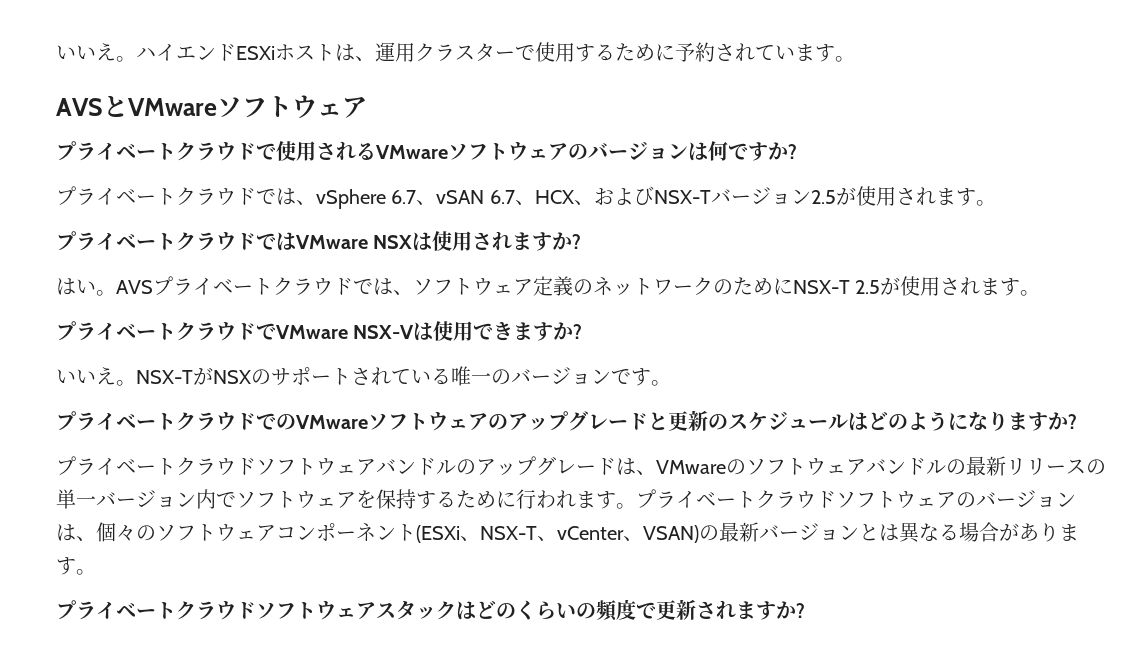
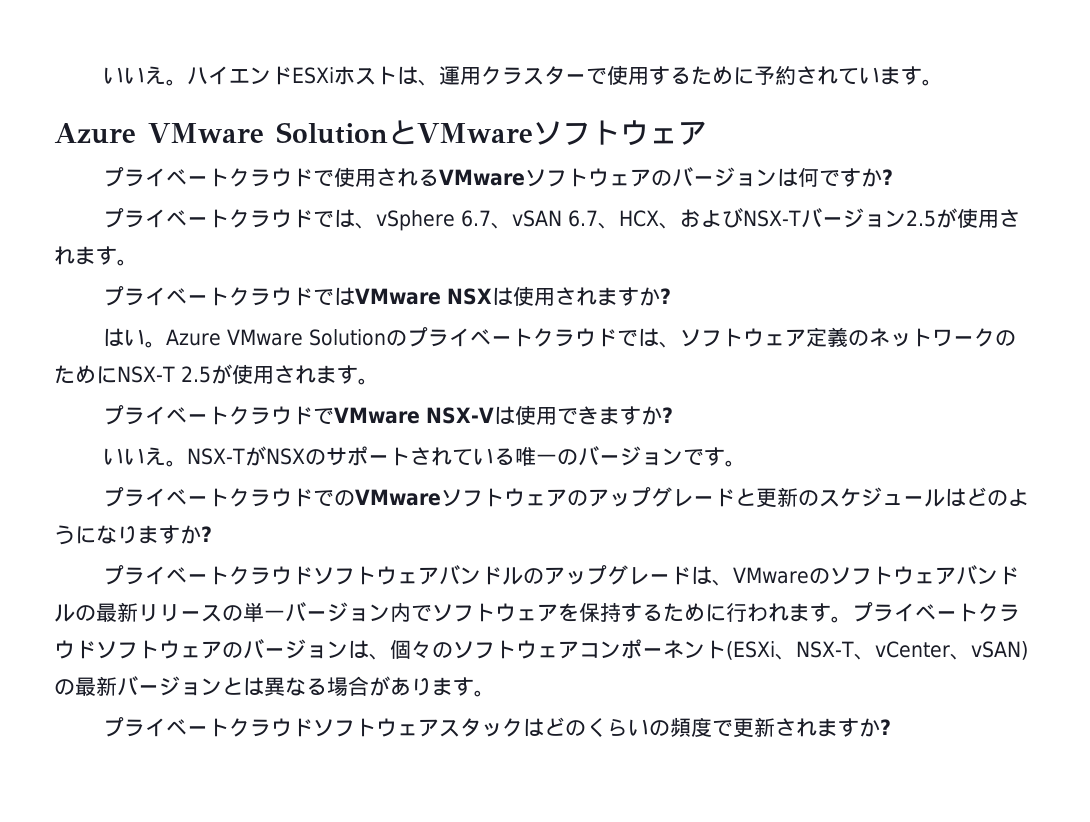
[56,98,103,116] AVS -> [54,122,388,144] Azure VMware Solution
[116,280,153,294] AVS -> [165,329,407,346] Azure VMware Solutionの
[642,525,699,543] VSAN) -> [970,641,1028,660] vSAN)

